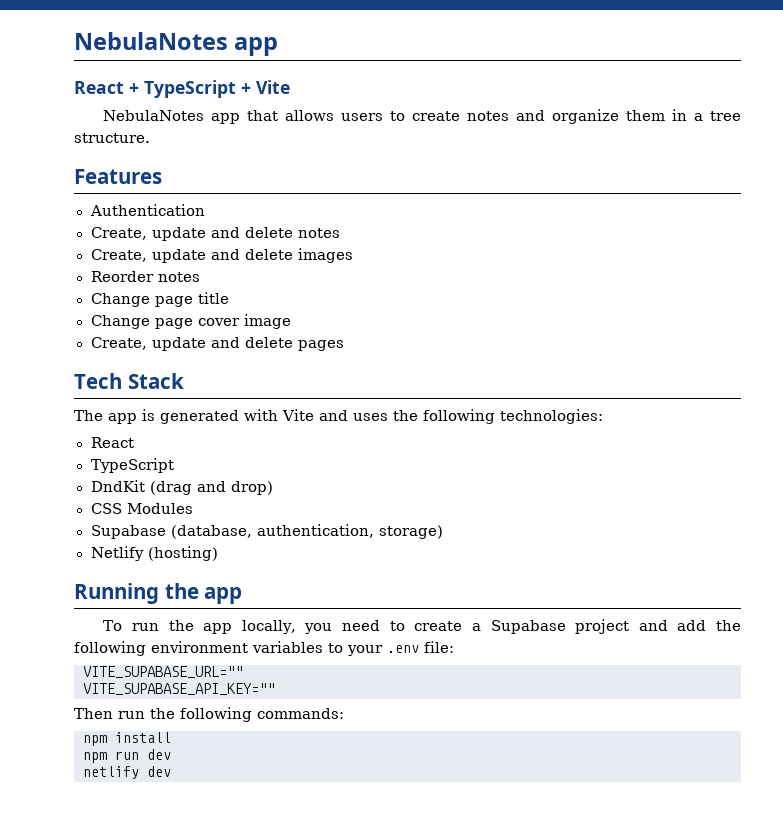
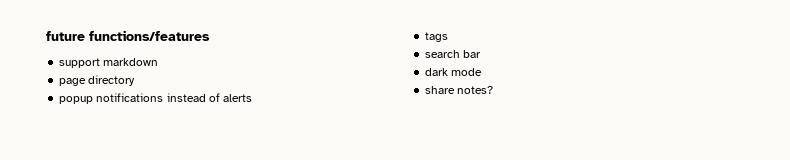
[74,32,279,56] [74,80,290,98] [103,109,741,124] [74,133,150,143] [74,169,162,184] [89,204,205,216] [90,227,340,241] [90,248,353,263] [90,271,200,282] [90,292,229,307] [90,314,291,329] [90,337,344,351] [74,373,184,389] [74,409,603,424] [90,437,134,448] [90,458,174,473] [90,480,273,495] [90,503,193,514] [90,524,443,539] [90,546,218,561] [74,583,243,604] [103,619,741,634] [74,641,454,656] [83,666,243,678] [83,683,275,695] [74,707,344,722] [83,732,171,746] [83,749,171,763] [83,766,171,779] NebulaNotes app // React + TypeScript + Vite // NebulaNotes app that allows users to create notes and organize them in a tree structure. // Features // Authentication // Create, update and delete notes // Create, update and delete images // Reorder notes // Change page title // Change page cover image // Create, update and delete pages // Tech Stack // The app is generated with Vite and uses the following technologies: // React // TypeScript // DndKit (drag and drop) // CSS Modules // Supabase (database, authentication, storage) // Netlify (hosting) // Running the app // To run the app locally, you need to create a Supabase project and add the following environment variables to your .env file: // VITE_SUPABASE_URL="" // VITE_SUPABASE_API_KEY="" // Then run the following commands: // npm install // npm run dev // netlify dev -> [46,30,210,41] [59,58,159,68] [59,75,136,86] [59,93,253,104] [425,32,449,42] [425,50,482,58] [425,68,483,76] [425,86,494,94] future functions/features // support markdown // page directory // popup notifications instead of alerts // tags // search bar // dark mode // share notes?

